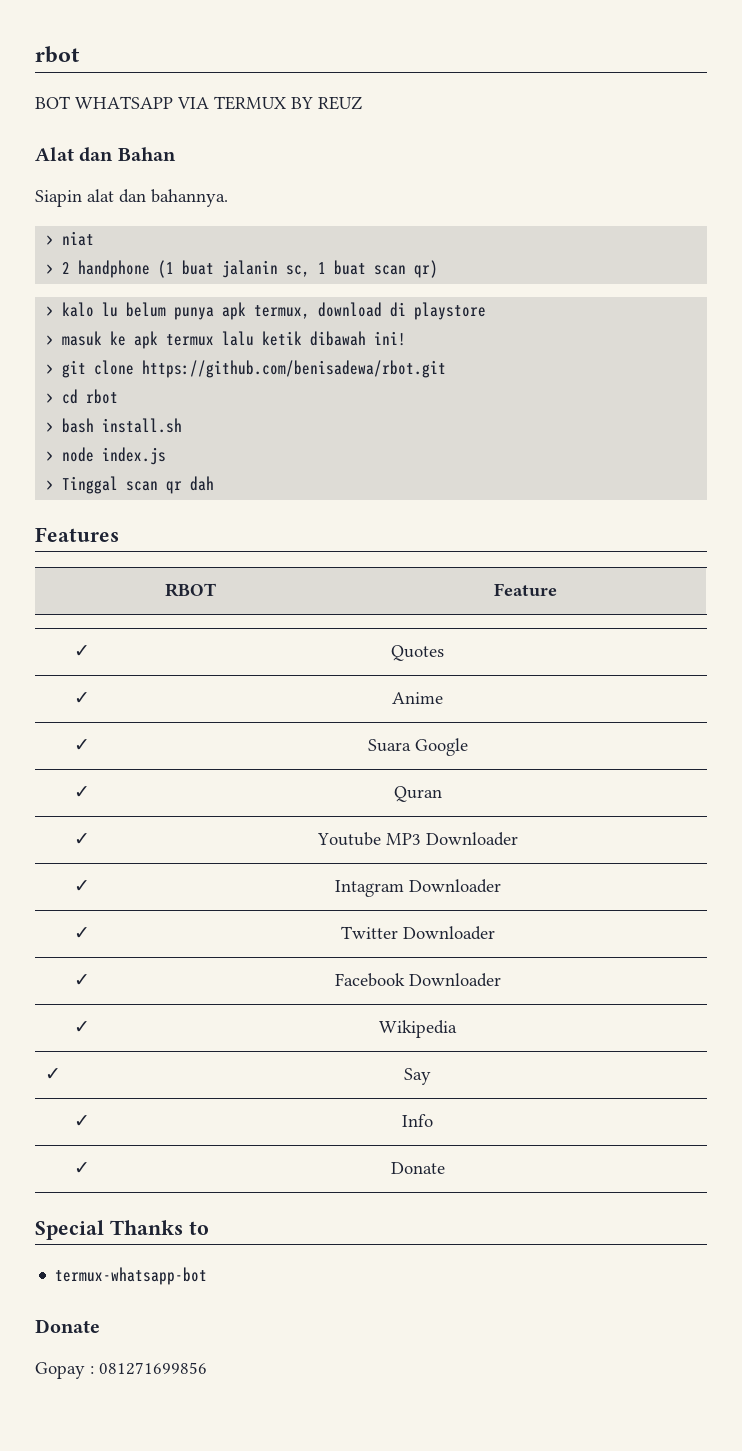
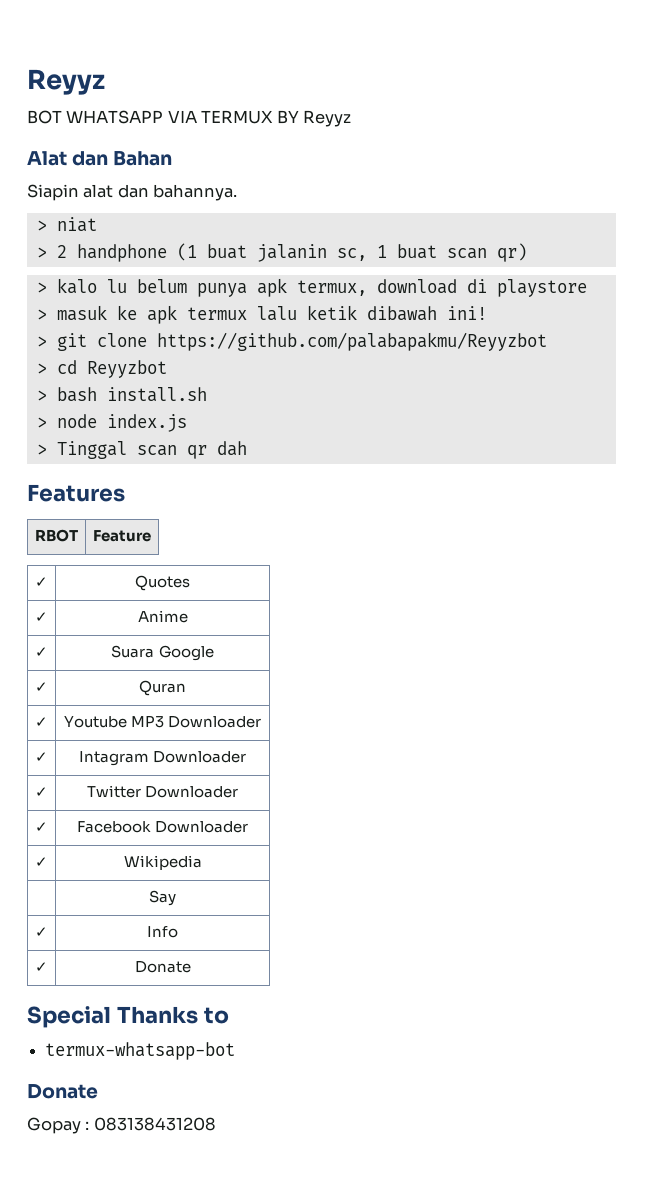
[35,46,80,63] rbot -> [27,69,105,95] Reyyz
[318,96,362,110] REUZ -> [303,110,352,127] Reyyz
[142,360,447,378] https://github.com/benisadewa/rbot.git -> [156,332,547,351] https://github.com/palabapakmu/Reyyzbot
[86,389,119,404] rbot -> [86,360,167,378] Reyyzbot
[44,1068,61,1080] ✓ -> (202, 862) none
[99,1362,207,1375] 081271699856 -> [93,1117,216,1131] 083138431208

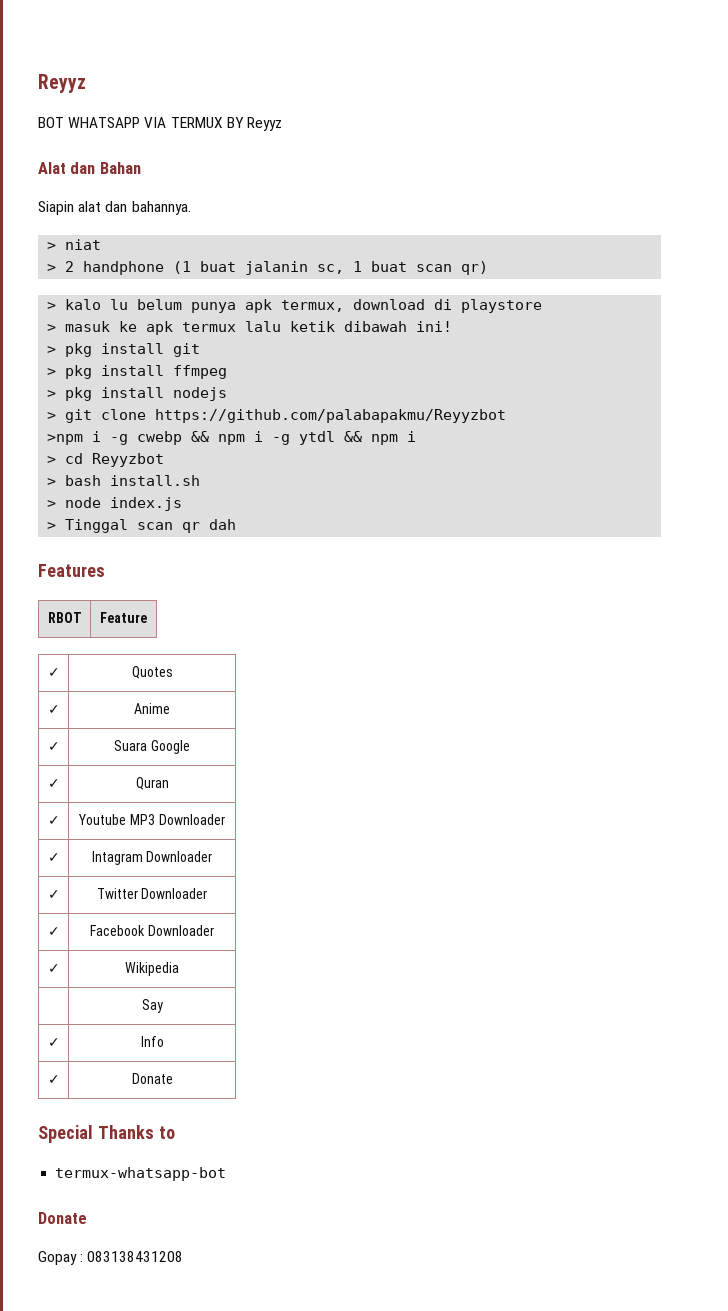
[56,332,547,351] git clone https://github.com/palabapakmu/Reyyzbot -> [65,343,201,357] [47,365,228,379] [47,387,228,401] [47,409,507,423] [47,431,417,445] pkg install git // > pkg install ffmpeg // > pkg install nodejs // > git clone https://github.com/palabapakmu/Reyyzbot // >npm i -g cwebp && npm i -g ytdl && npm i

